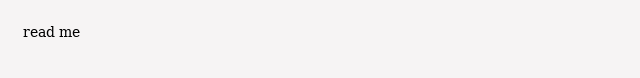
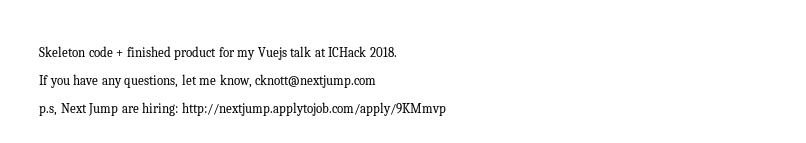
[23,26,80,37] read me -> [39,46,397,60] [39,74,377,88] [39,102,446,116] Skeleton code + finished product for my Vuejs talk at ICHack 2018. // If you have any questions, let me know, cknott@nextjump.com // p.s, Next Jump are hiring: http://nextjump.applytojob.com/apply/9KMmvp

